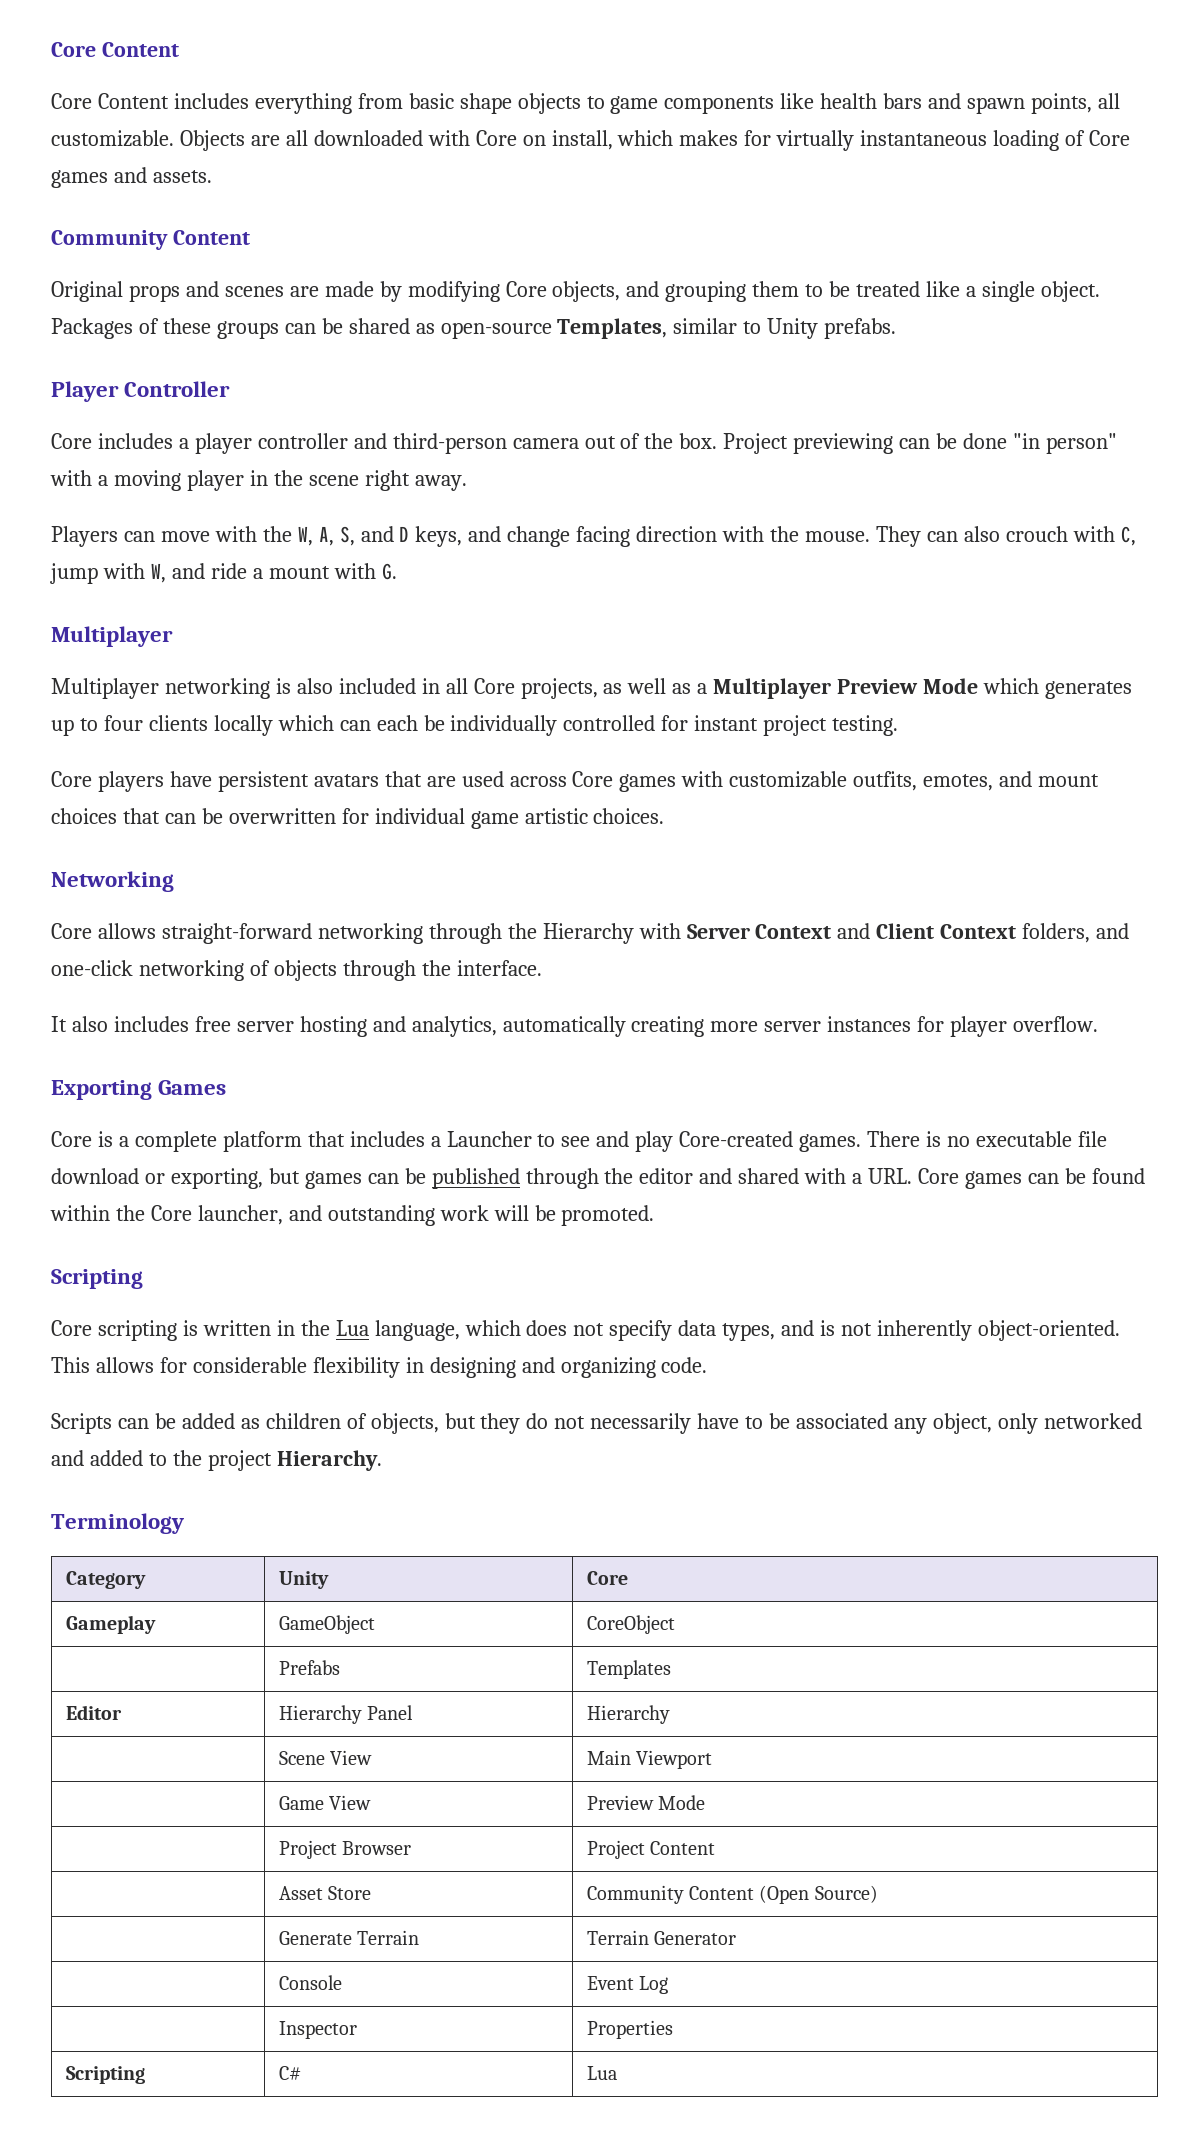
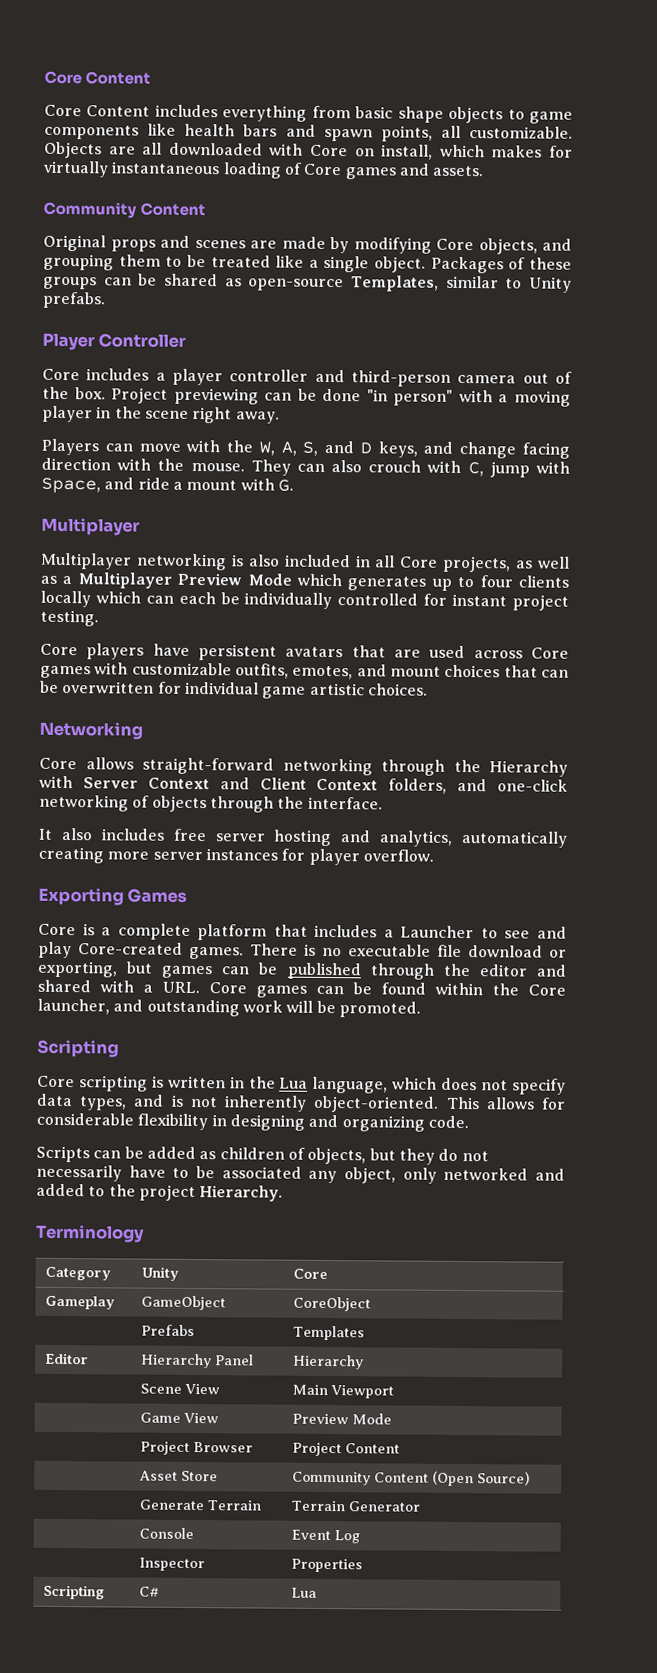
[150,563,166,583] W, -> [41,477,101,494] Space,

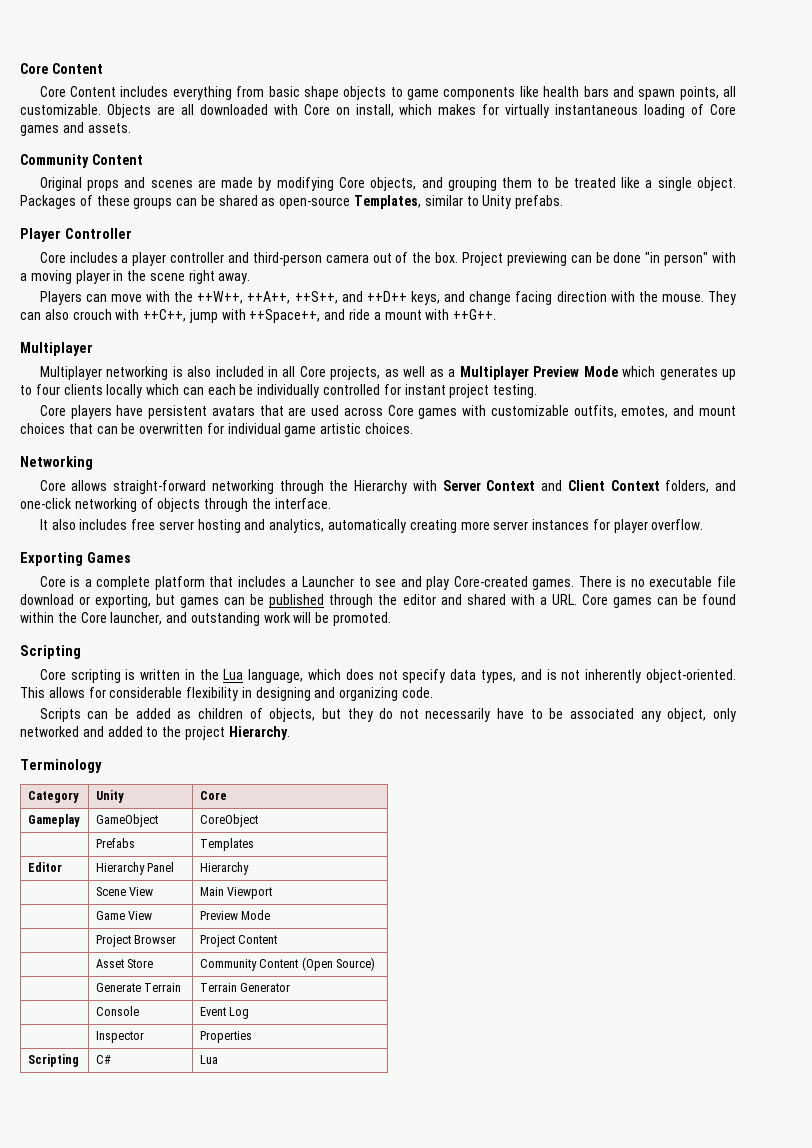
[258,440,372,456] W, A, S, and D -> [197,291,407,304] ++W++, ++A++, ++S++, and ++D++
[467,462,484,477] C, -> [143,309,187,322] ++C++,
[41,477,101,494] Space, -> [249,309,321,323] ++Space++,
[277,479,294,492] G. -> [453,309,497,320] ++G++.

